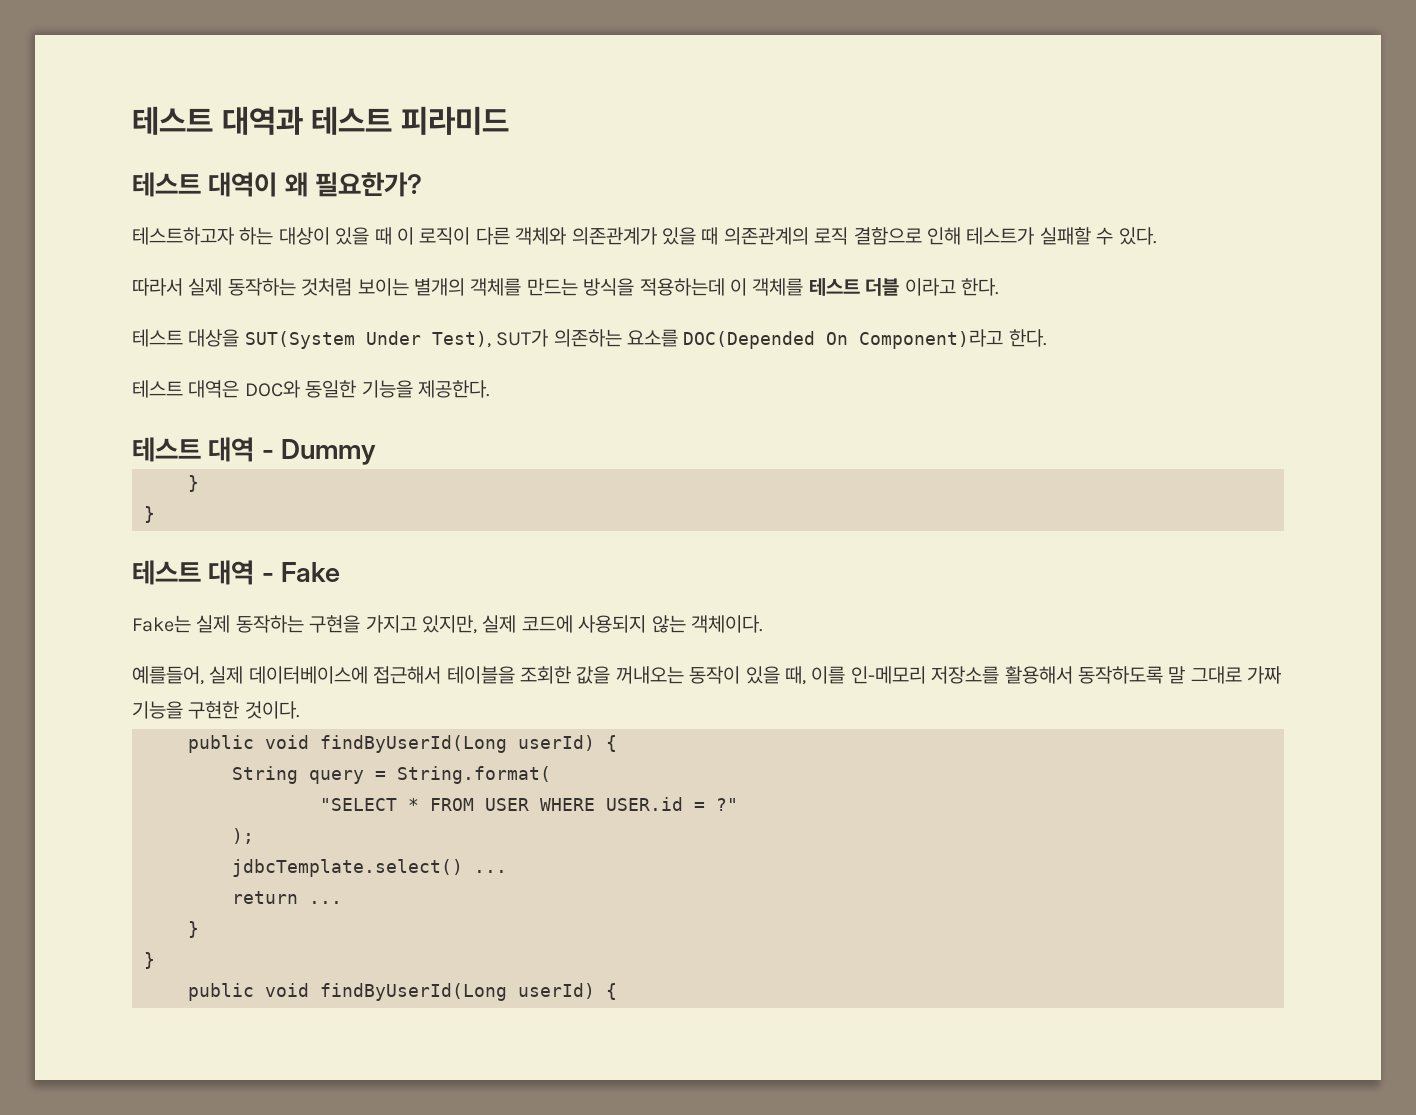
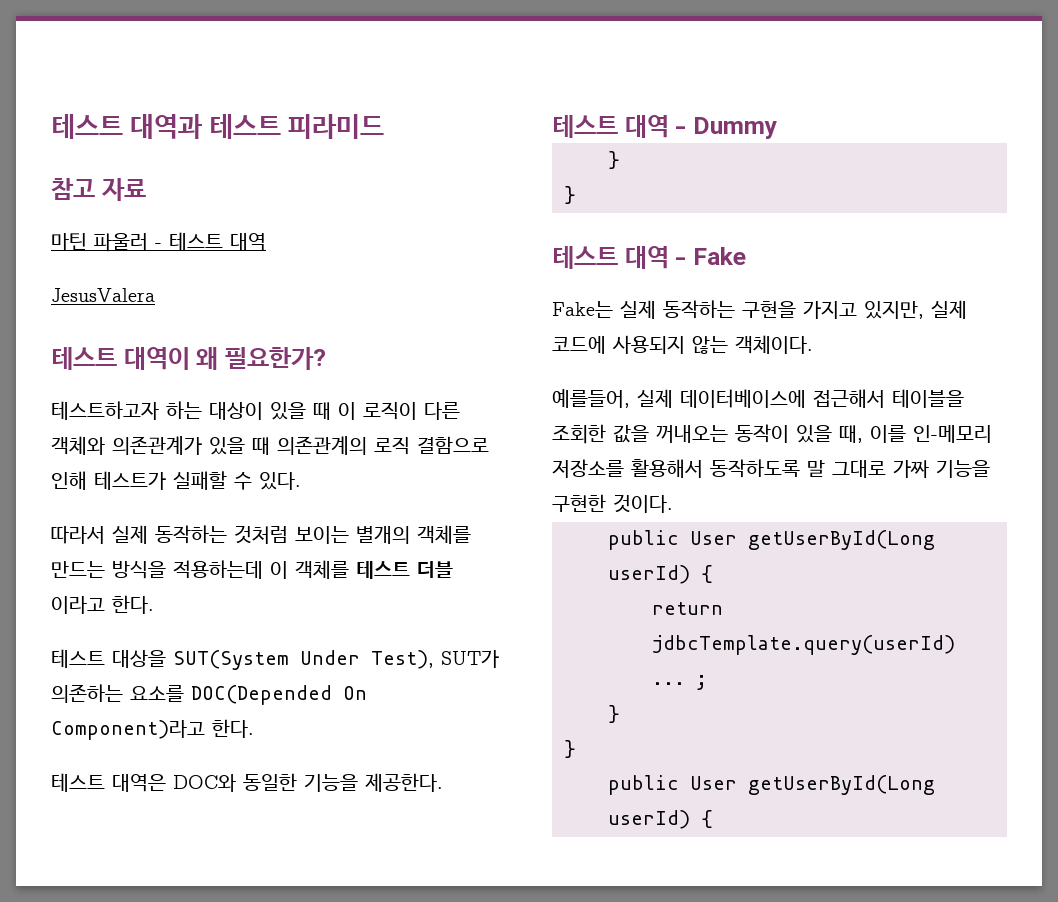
(509, 120) none -> [51,178,146,201] [51,232,266,252] [51,288,155,302] // 참고 자료 // 마틴 파울러 - 테스트 대역 // JesusValera
[265,735,507,753] void findByUserId(Long -> [690,530,935,550] User getUserById(Long
[232,766,551,784] [320,797,738,811] [232,828,254,844] [232,859,507,877] [232,891,342,904] String query = String.format( // "SELECT * FROM USER WHERE USER.id = ?" // ); // jdbcTemplate.select() ... // return ... -> [652,602,723,615] [652,635,955,655] [652,675,707,690] return jdbcTemplate.query(userId) ... ;
[265,983,507,1001] void findByUserId(Long -> [690,775,935,795] User getUserById(Long

